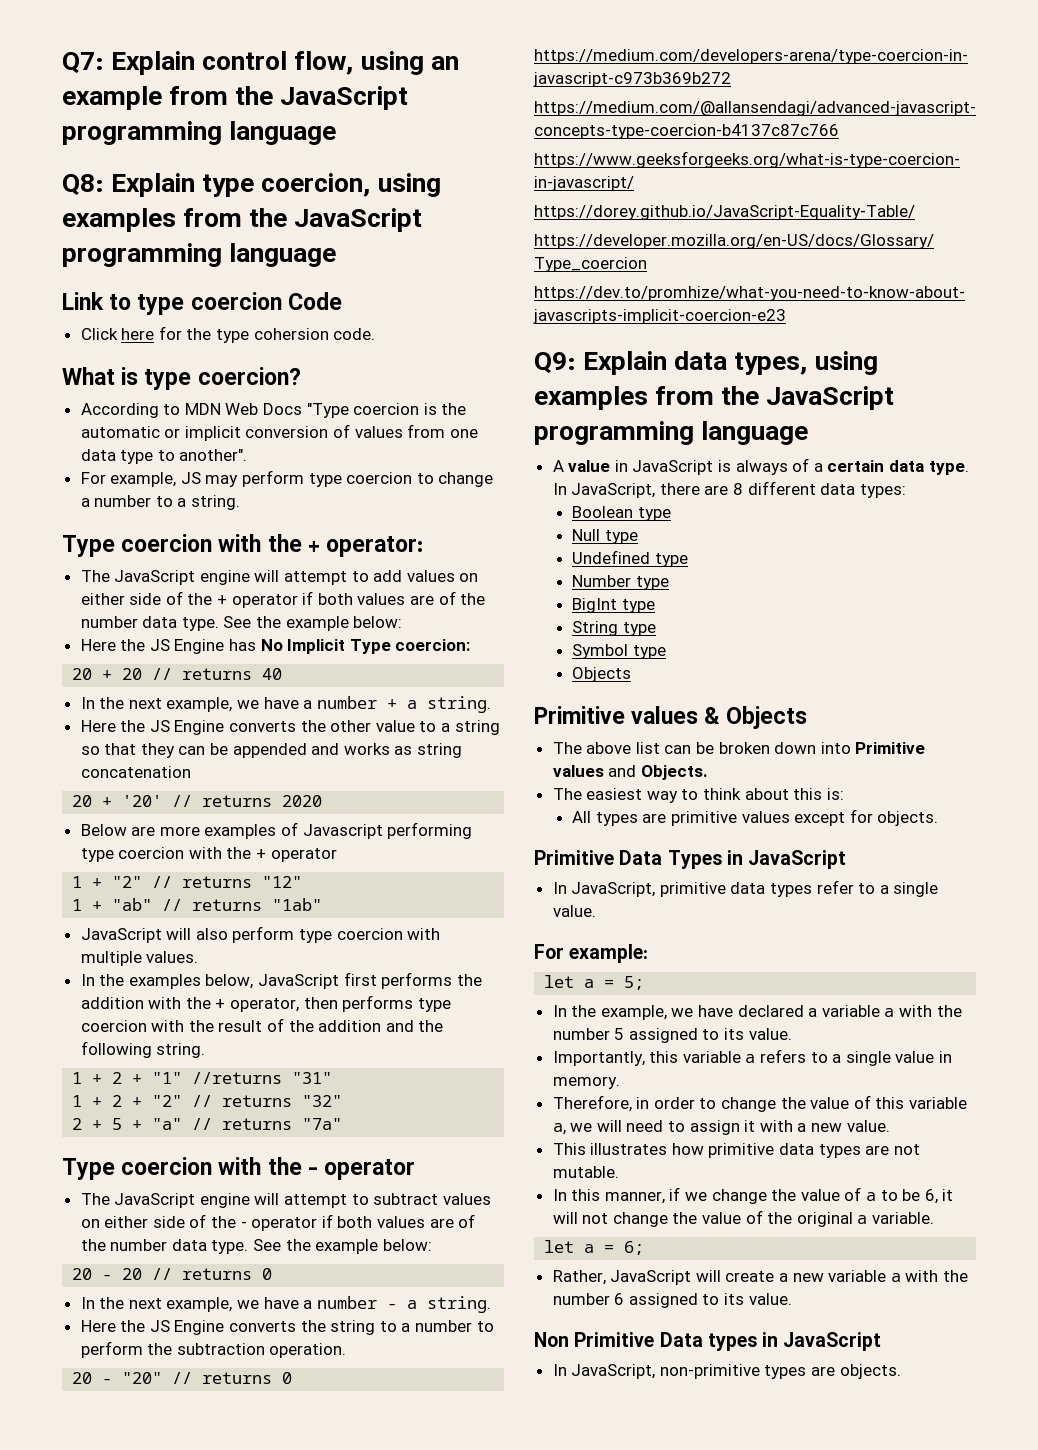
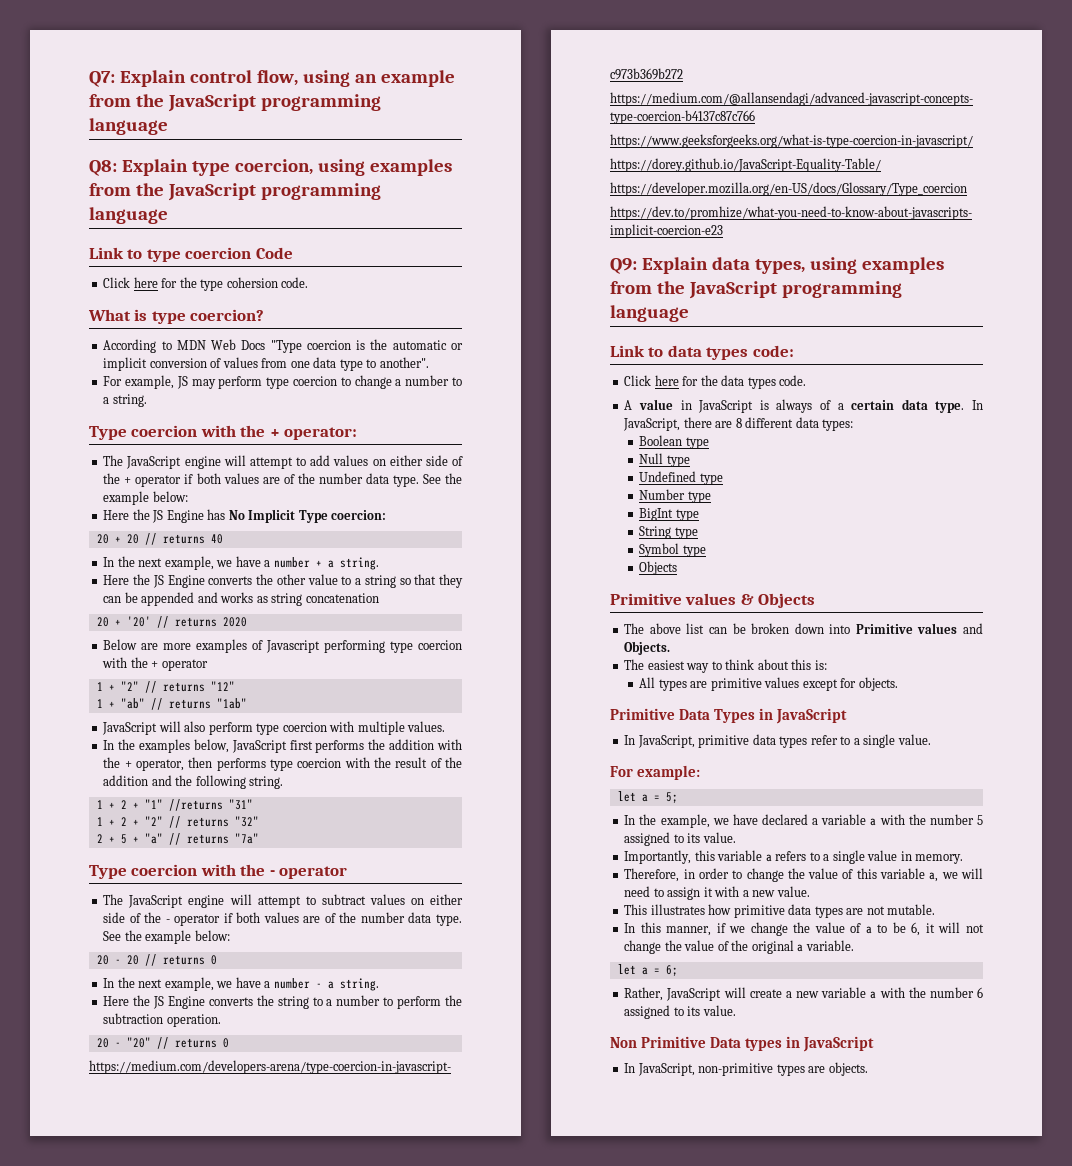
(809, 433) none -> [610,345,794,360] [624,375,807,389] // Link to data types code: // Click here for the data types code.

